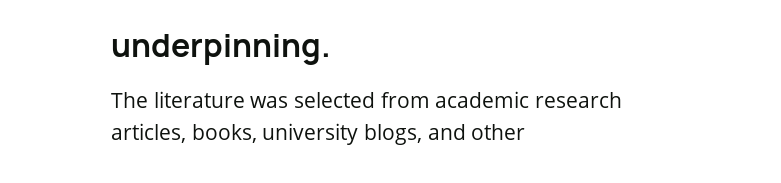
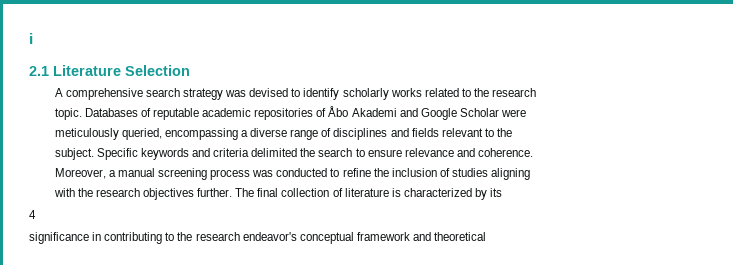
[111,34,331,65] [111,91,623,108] [111,123,526,145] underpinning. // The literature was selected from academic research articles, books, university blogs, and other -> [29,33,33,44] [29,65,190,76] [54,88,537,100] [54,106,526,120] [54,128,512,140] [54,148,533,160] [54,168,531,180] [53,188,503,200] [29,210,36,219] [29,232,487,244] i // 2.1 Literature Selection // A comprehensive search strategy was devised to identify scholarly works related to the research // topic. Databases of reputable academic repositories of Åbo Akademi and Google Scholar were // meticulously queried, encompassing a diverse range of disciplines and fields relevant to the // subject. Specific keywords and criteria delimited the search to ensure relevance and coherence. // Moreover, a manual screening process was conducted to refine the inclusion of studies aligning // with the research objectives further. The final collection of literature is characterized by its // 4 // significance in contributing to the research endeavor's conceptual framework and theoretical

